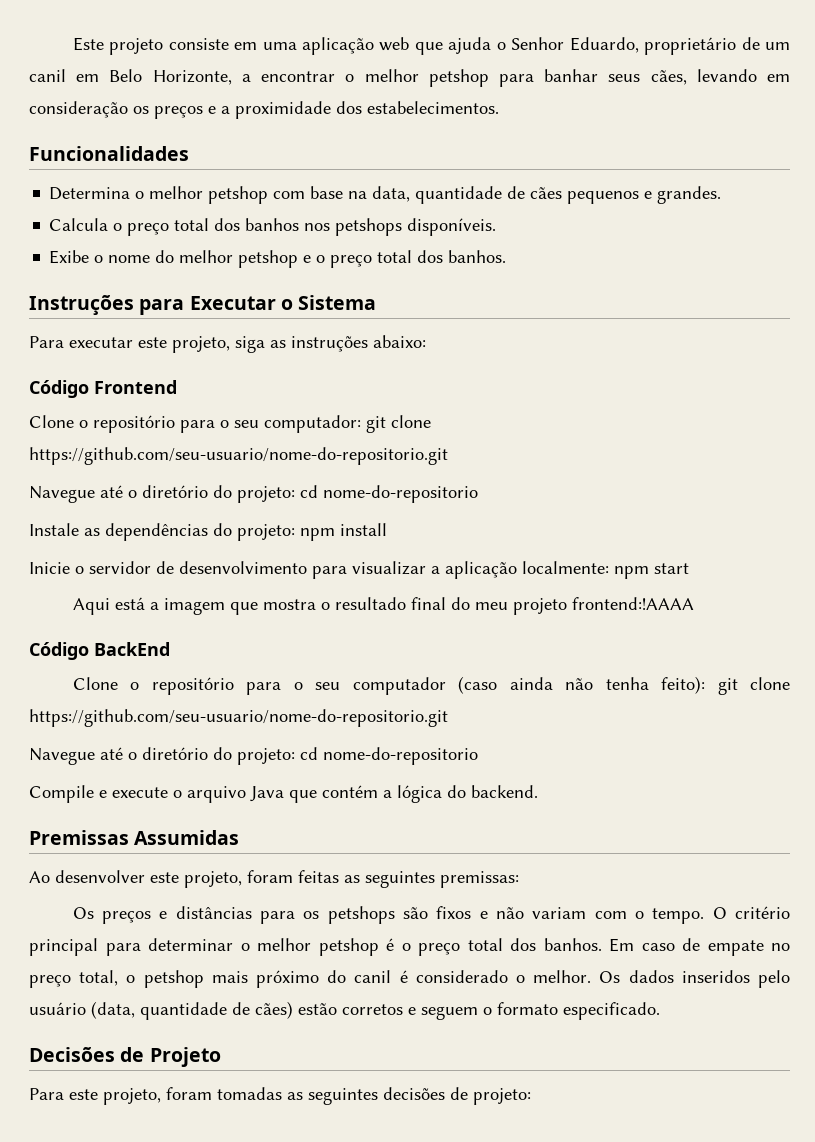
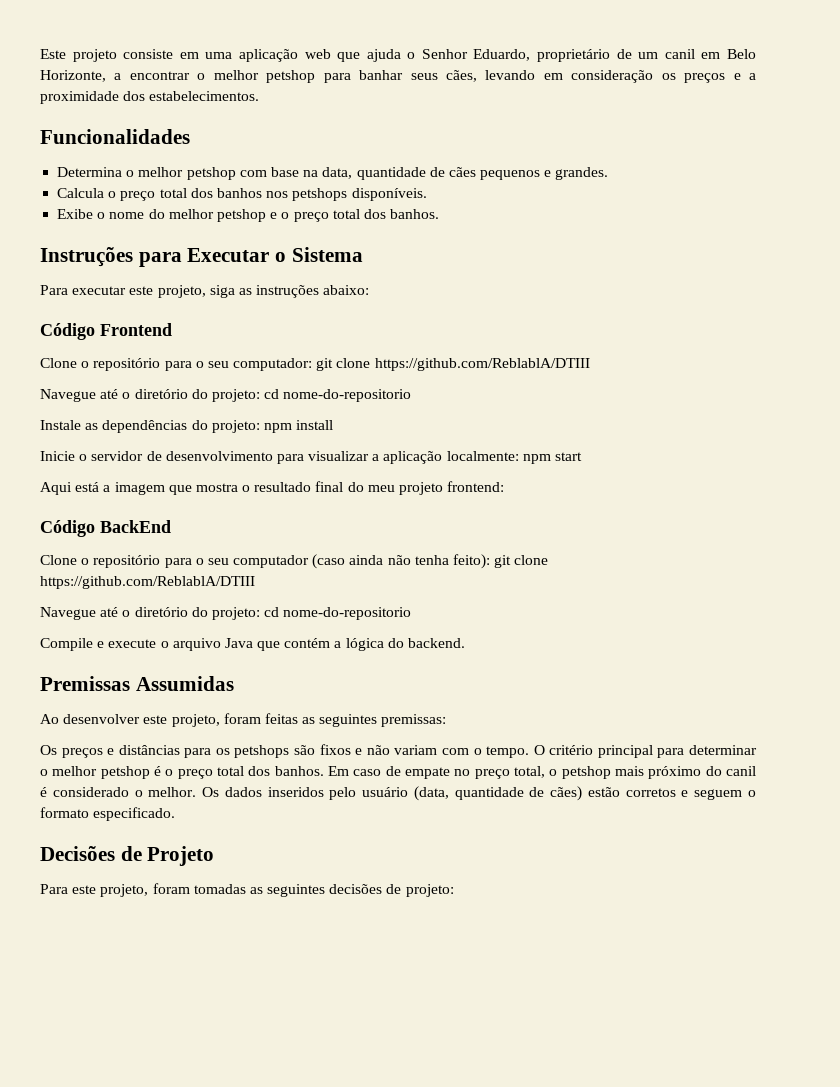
[29,447,448,465] https://github.com/seu-usuario/nome-do-repositorio.git -> [374,358,590,371] https://github.com/ReblablA/DTIII
[571,597,694,610] frontend:!AAAA -> [447,481,505,492] frontend:
[29,709,448,727] https://github.com/seu-usuario/nome-do-repositorio.git -> [40,576,255,589] https://github.com/ReblablA/DTIII

